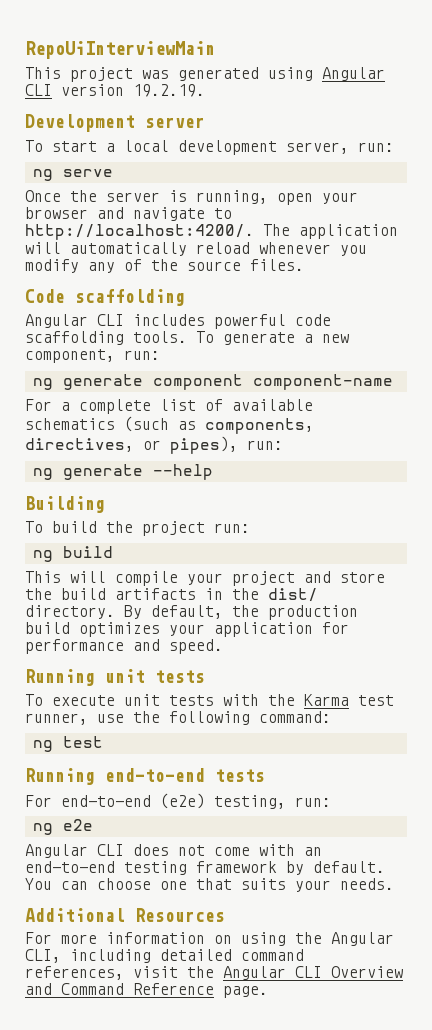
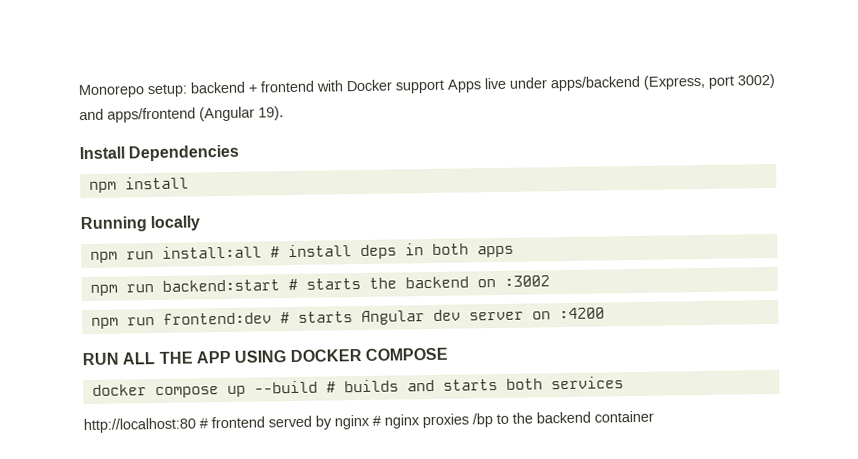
[25,41,215,59] [25,67,385,82] [25,84,205,97] [25,114,205,132] [25,140,394,155] [32,169,113,181] [25,190,358,205] [25,207,232,221] [25,224,398,240] [25,242,367,256] [25,259,304,273] [25,289,185,306] [25,314,331,329] [25,331,349,345] [25,349,160,363] [32,374,393,390] [25,399,313,414] [25,416,314,434] [25,436,283,454] [32,464,213,480] [25,496,105,513] [25,521,250,536] [32,546,113,562] [25,571,385,586] [25,588,318,602] [25,605,358,620] [25,622,349,637] [25,639,223,654] [25,669,205,686] [25,694,394,706] [25,711,331,725] [32,736,103,752] [25,768,265,785] [25,793,331,809] [32,819,93,835] [25,844,322,858] [25,861,385,875] [25,878,394,892] [25,908,225,922] [25,932,394,946] [25,949,304,963] [25,966,403,980] [25,983,268,998] RepoUiInterviewMain // This project was generated using Angular CLI version 19.2.19. // Development server // To start a local development server, run: // ng serve // Once the server is running, open your browser and navigate to http://localhost:4200/. The application will automatically reload whenever you modify any of the source files. // Code scaffolding // Angular CLI includes powerful code scaffolding tools. To generate a new component, run: // ng generate component component-name // For a complete list of available schematics (such as components, directives, or pipes), run: // ng generate --help // Building // To build the project run: // ng build // This will compile your project and store the build artifacts in the dist/ directory. By default, the production build optimizes your application for performance and speed. // Running unit tests // To execute unit tests with the Karma test runner, use the following command: // ng test // Running end-to-end tests // For end-to-end (e2e) testing, run: // ng e2e // Angular CLI does not come with an end-to-end testing framework by default. You can choose one that suits your needs. // Additional Resources // For more information on using the Angular CLI, including detailed command references, visit the Angular CLI Overview and Command Reference page. -> [78,73,775,99] [79,106,284,123] [79,144,240,162] [88,176,189,193] [80,215,201,233] [89,243,514,263] [89,275,550,296] [90,307,605,329] [82,347,448,366] [91,376,624,399] [83,410,654,434] Monorepo setup: backend + frontend with Docker support Apps live under apps/backend (Express, port 3002) and apps/frontend (Angular 19). // Install Dependencies // npm install // Running locally // npm run install:all # install deps in both apps // npm run backend:start # starts the backend on :3002 // npm run frontend:dev # starts Angular dev server on :4200 // RUN ALL THE APP USING DOCKER COMPOSE // docker compose up --build # builds and starts both services // http://localhost:80 # frontend served by nginx # nginx proxies /bp to the backend container

